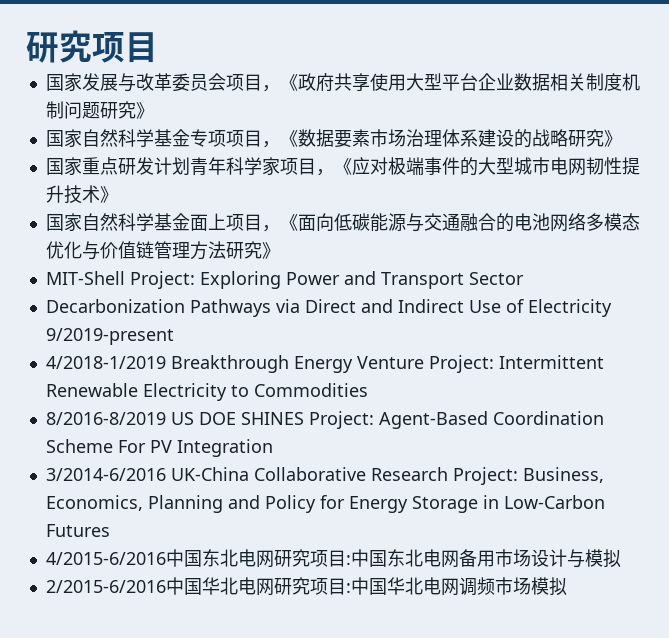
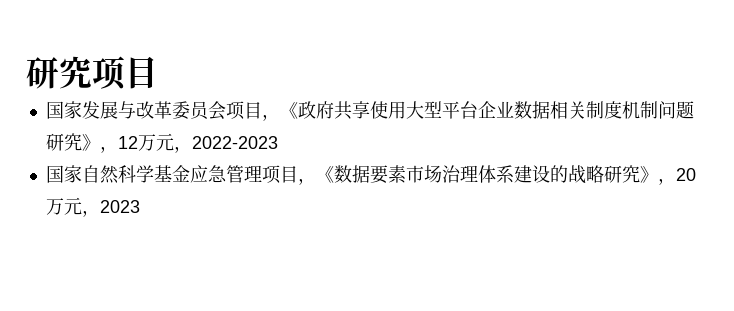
[45,129,226,148] // 国家自然科学基金专项 -> [99,133,278,153] [45,165,262,184] ，12万元，2022-2023 // 国家自然科学基金应急管理
[45,157,640,176] [45,185,118,204] [45,213,640,232] [45,241,280,260] [45,271,524,289] [45,299,612,317] [45,328,174,345] [45,355,604,373] [45,383,368,401] [45,411,604,429] [45,439,273,457] [45,467,604,485] [45,495,605,513] [45,524,110,537] [45,549,621,568] [45,577,567,596] // 国家重点研发计划青年科学家项目，《应对极端事件的大型城市电网韧性提升技术》 // 国家自然科学基金面上项目，《面向低碳能源与交通融合的电池网络多模态优化与价值链管理方法研究》 // MIT-Shell Project: Exploring Power and Transport Sector // Decarbonization Pathways via Direct and Indirect Use of Electricity 9/2019-present // 4/2018-1/2019 Breakthrough Energy Venture Project: Intermittent Renewable Electricity to Commodities // 8/2016-8/2019 US DOE SHINES Project: Agent-Based Coordination Scheme For PV Integration // 3/2014-6/2016 UK-China Collaborative Research Project: Business, Economics, Planning and Policy for Energy Storage in Low-Carbon Futures // 4/2015-6/2016中国东北电网研究项目:中国东北电网备用市场设计与模拟 // 2/2015-6/2016中国华北电网研究项目:中国华北电网调频市场模拟 -> [657,168,696,185] [45,197,140,217] ，20万元，2023

